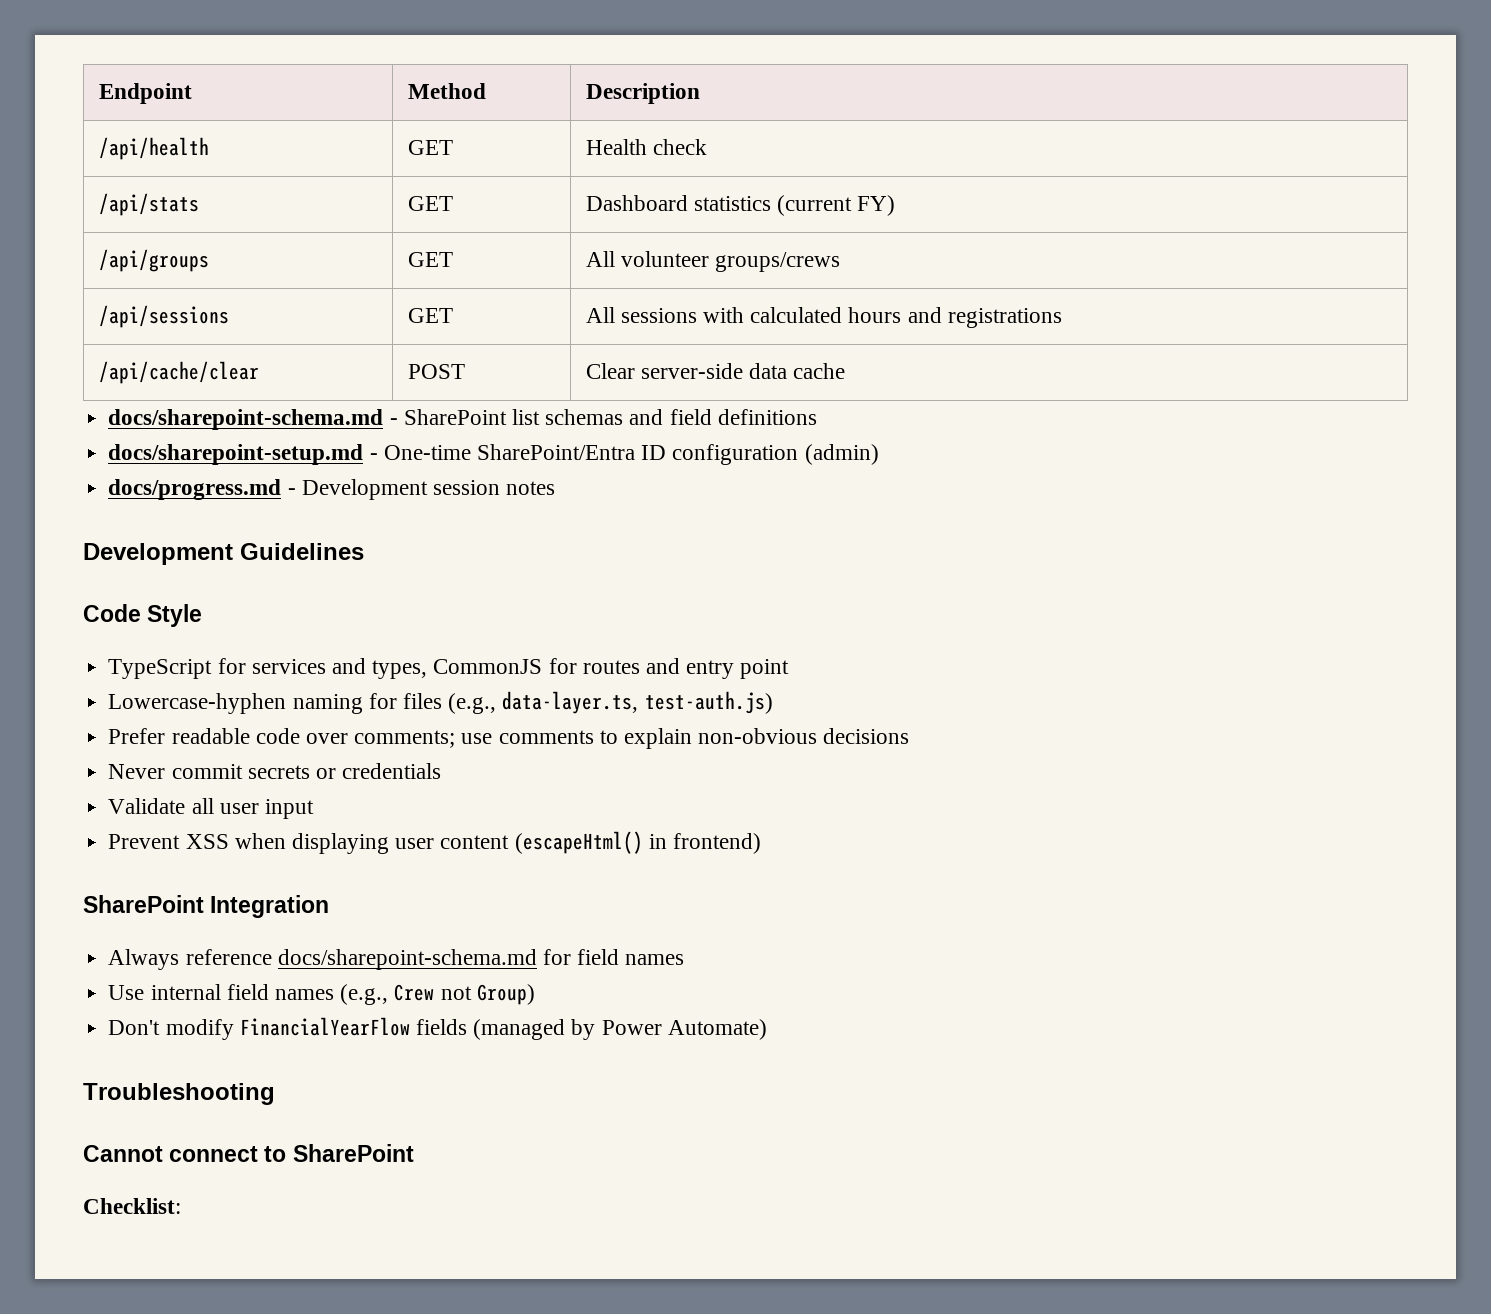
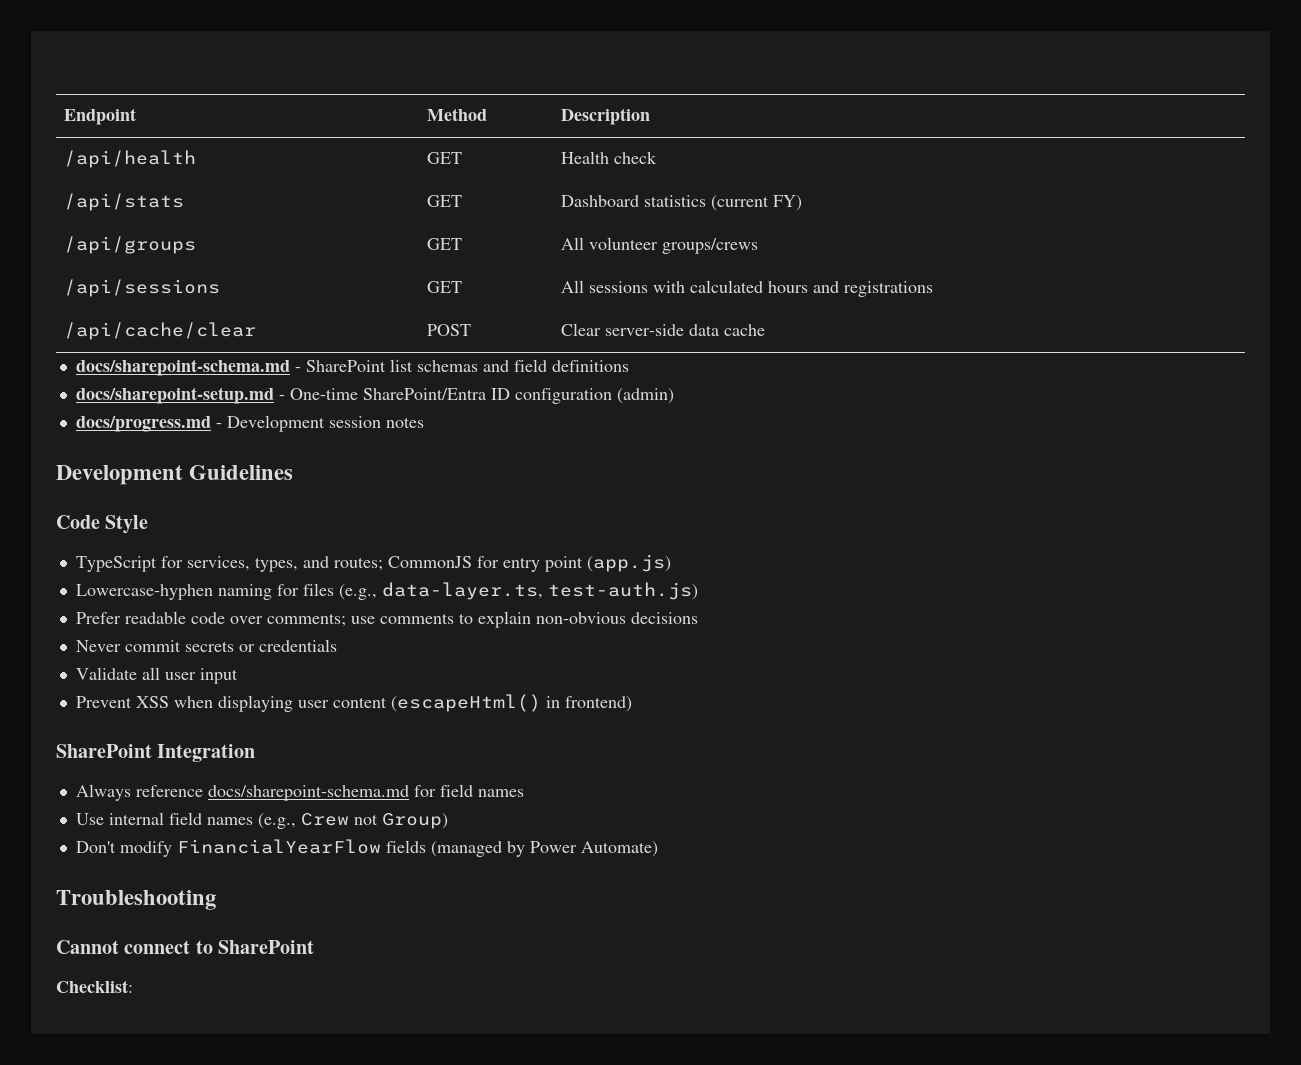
[251,658,680,679] services and types, CommonJS for routes and -> [186,556,499,572] services, types, and routes; CommonJS for
(790, 669) none -> [586,554,671,572] (app.js)

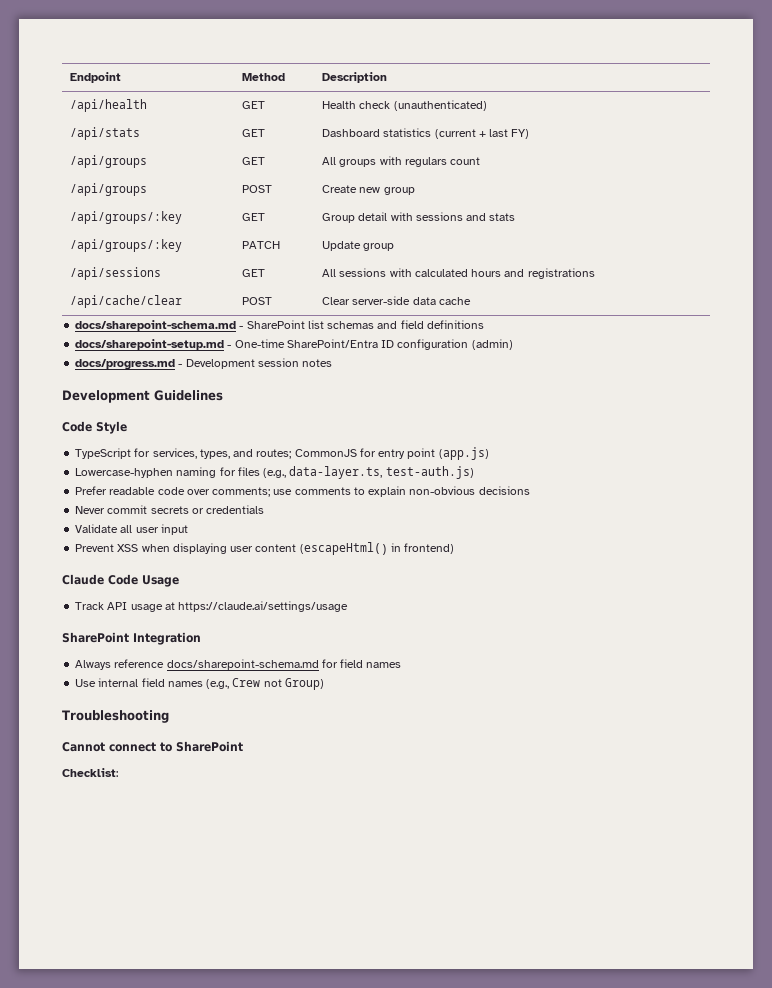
(657, 157) none -> [393,100,487,111] (unauthenticated)
(769, 203) none -> [478,129,509,137] + last
[588,237,758,254] volunteer groups/crews -> [339,156,481,167] [70,183,148,196] [242,185,273,193] [322,185,415,195] [70,211,183,224] [242,213,266,221] [322,212,516,223] [70,239,183,252] [242,241,281,249] [322,241,395,251] groups with regulars count // /api/groups | POST | Create new group // /api/groups/:key | GET | Group detail with sessions and stats // /api/groups/:key | PATCH | Update group
(632, 704) none -> [62,574,179,587] [75,601,349,612] // Claude Code Usage // Track API usage at https://claude.ai/settings/usage
[75,839,658,857] // Don't modify FinancialYearFlow fields (managed by Power Automate) -> (324, 684) none

